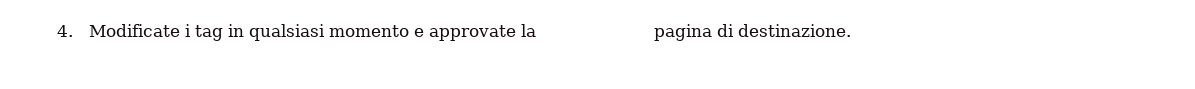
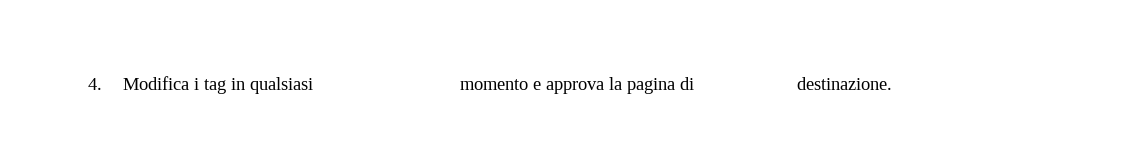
[89,24,181,37] Modificate -> [123,76,190,90] Modifica
[429,25,517,41] approvate -> [546,81,605,94] approva

